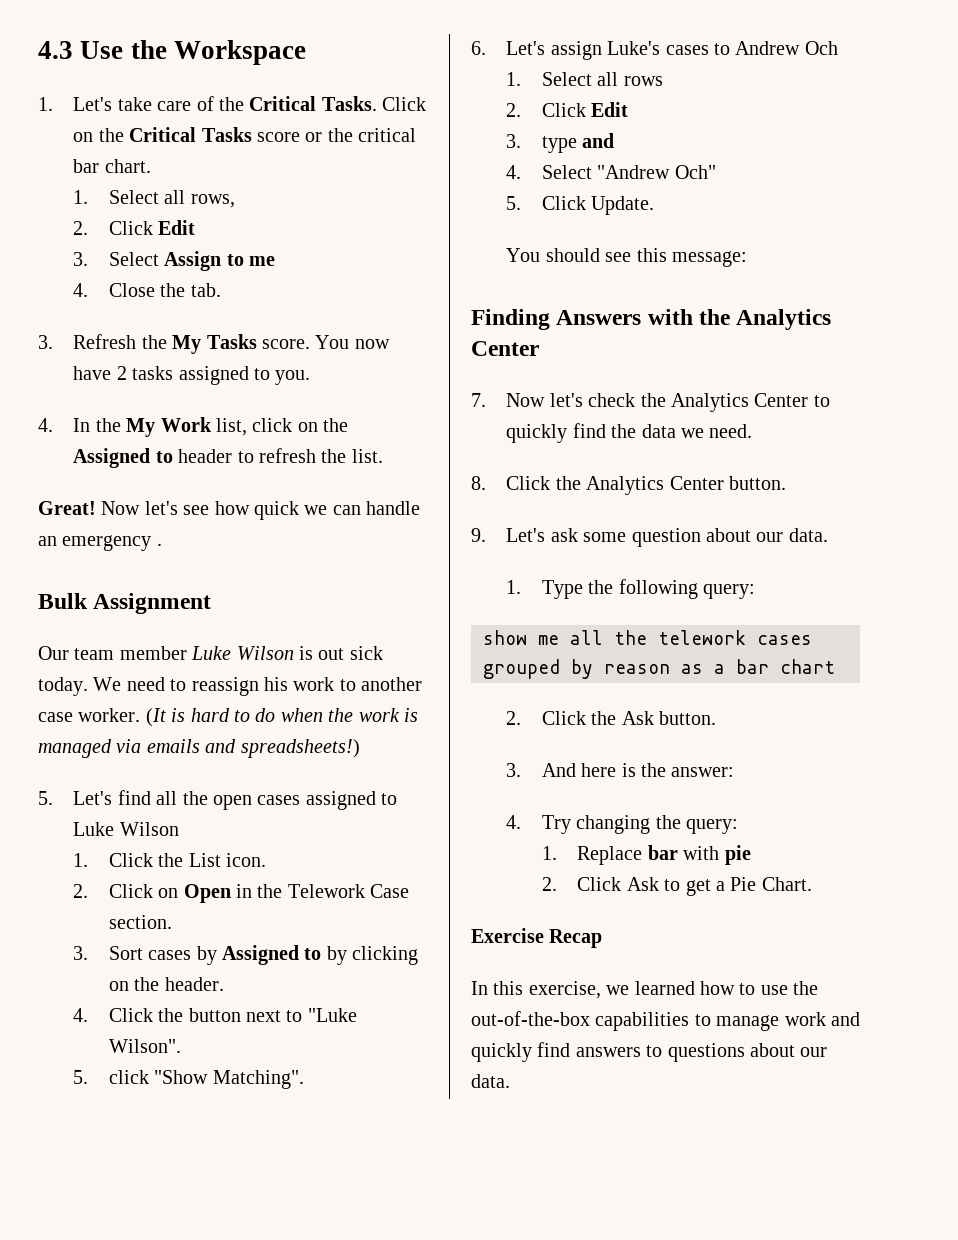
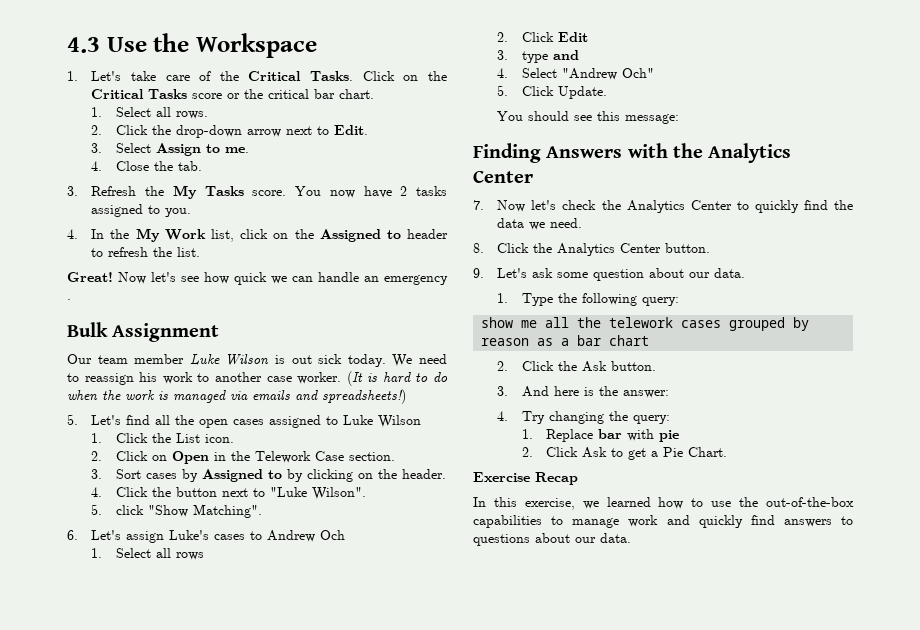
[190,194,235,208] [73,220,196,235] rows, // 2. Click Edit -> [175,111,208,119] [91,125,368,138] rows. // 2. Click the drop-down arrow next to Edit.
[249,256,276,266] me -> [224,147,249,153] me.

